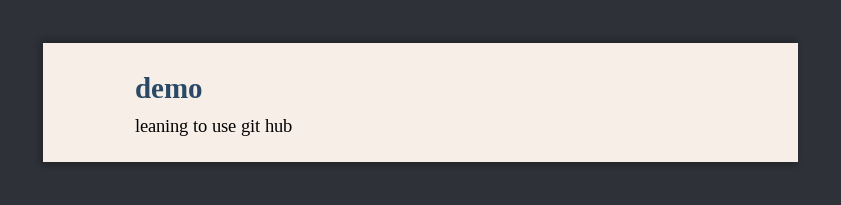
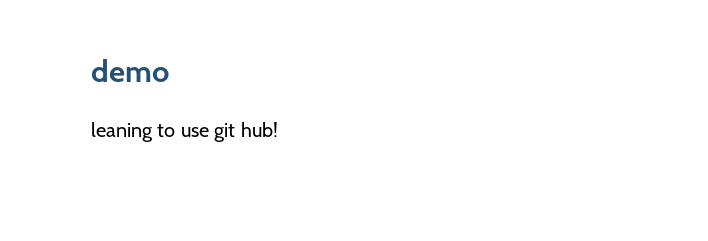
[265,119,292,132] hub -> [240,122,278,137] hub!

